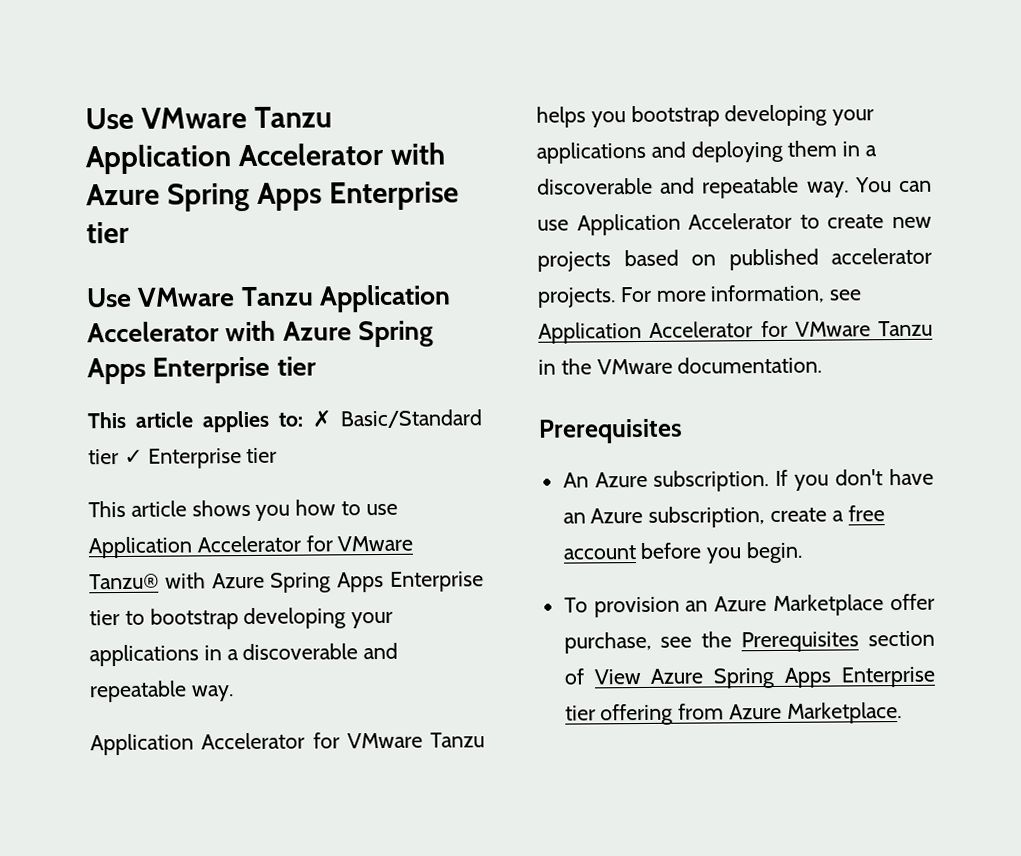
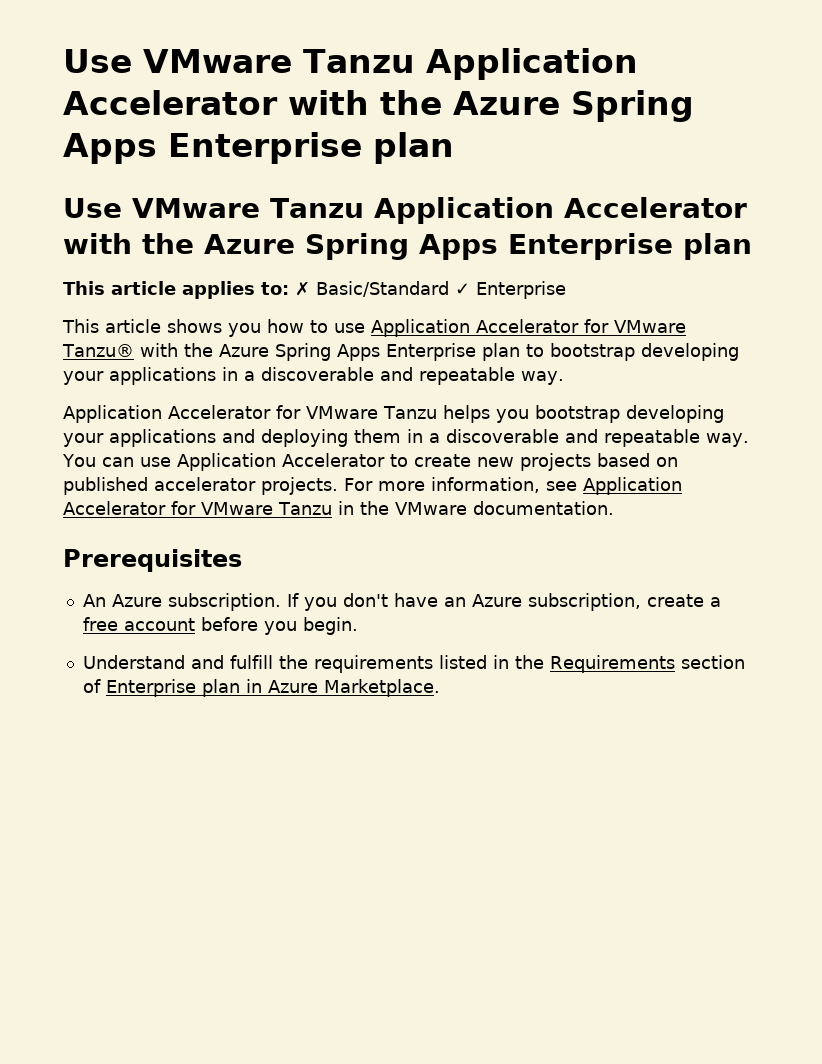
[85,106,332,130] [85,142,445,175] [86,181,459,212] [86,221,130,244] [86,284,451,313] [87,320,434,348] [87,356,317,385] Use VMware Tanzu Application Accelerator with Azure Spring Apps Enterprise tier // Use VMware Tanzu Application Accelerator with Azure Spring Apps Enterprise tier -> [63,48,638,80] [63,90,694,122] [63,132,454,164] [63,197,747,224] [63,233,752,260] Use VMware Tanzu Application Accelerator with the Azure Spring Apps Enterprise plan // Use VMware Tanzu Application Accelerator with the Azure Spring Apps Enterprise plan
[88,449,119,465] tier -> (449, 289) none
[246,447,278,464] tier -> (566, 290) none
[211,571,484,593] [89,610,120,626] Azure Spring Apps Enterprise tier -> [183,343,520,361] the Azure Spring Apps Enterprise plan
[563,593,935,618] [563,630,935,654] [563,666,935,689] [564,703,725,726] To provision an Azure Marketplace offer purchase, see the Prerequisites section of View Azure Spring Apps Enterprise tier offering from -> [82,655,745,673] [82,679,262,697] Understand and fulfill the requirements listed in the Requirements section of Enterprise plan in

